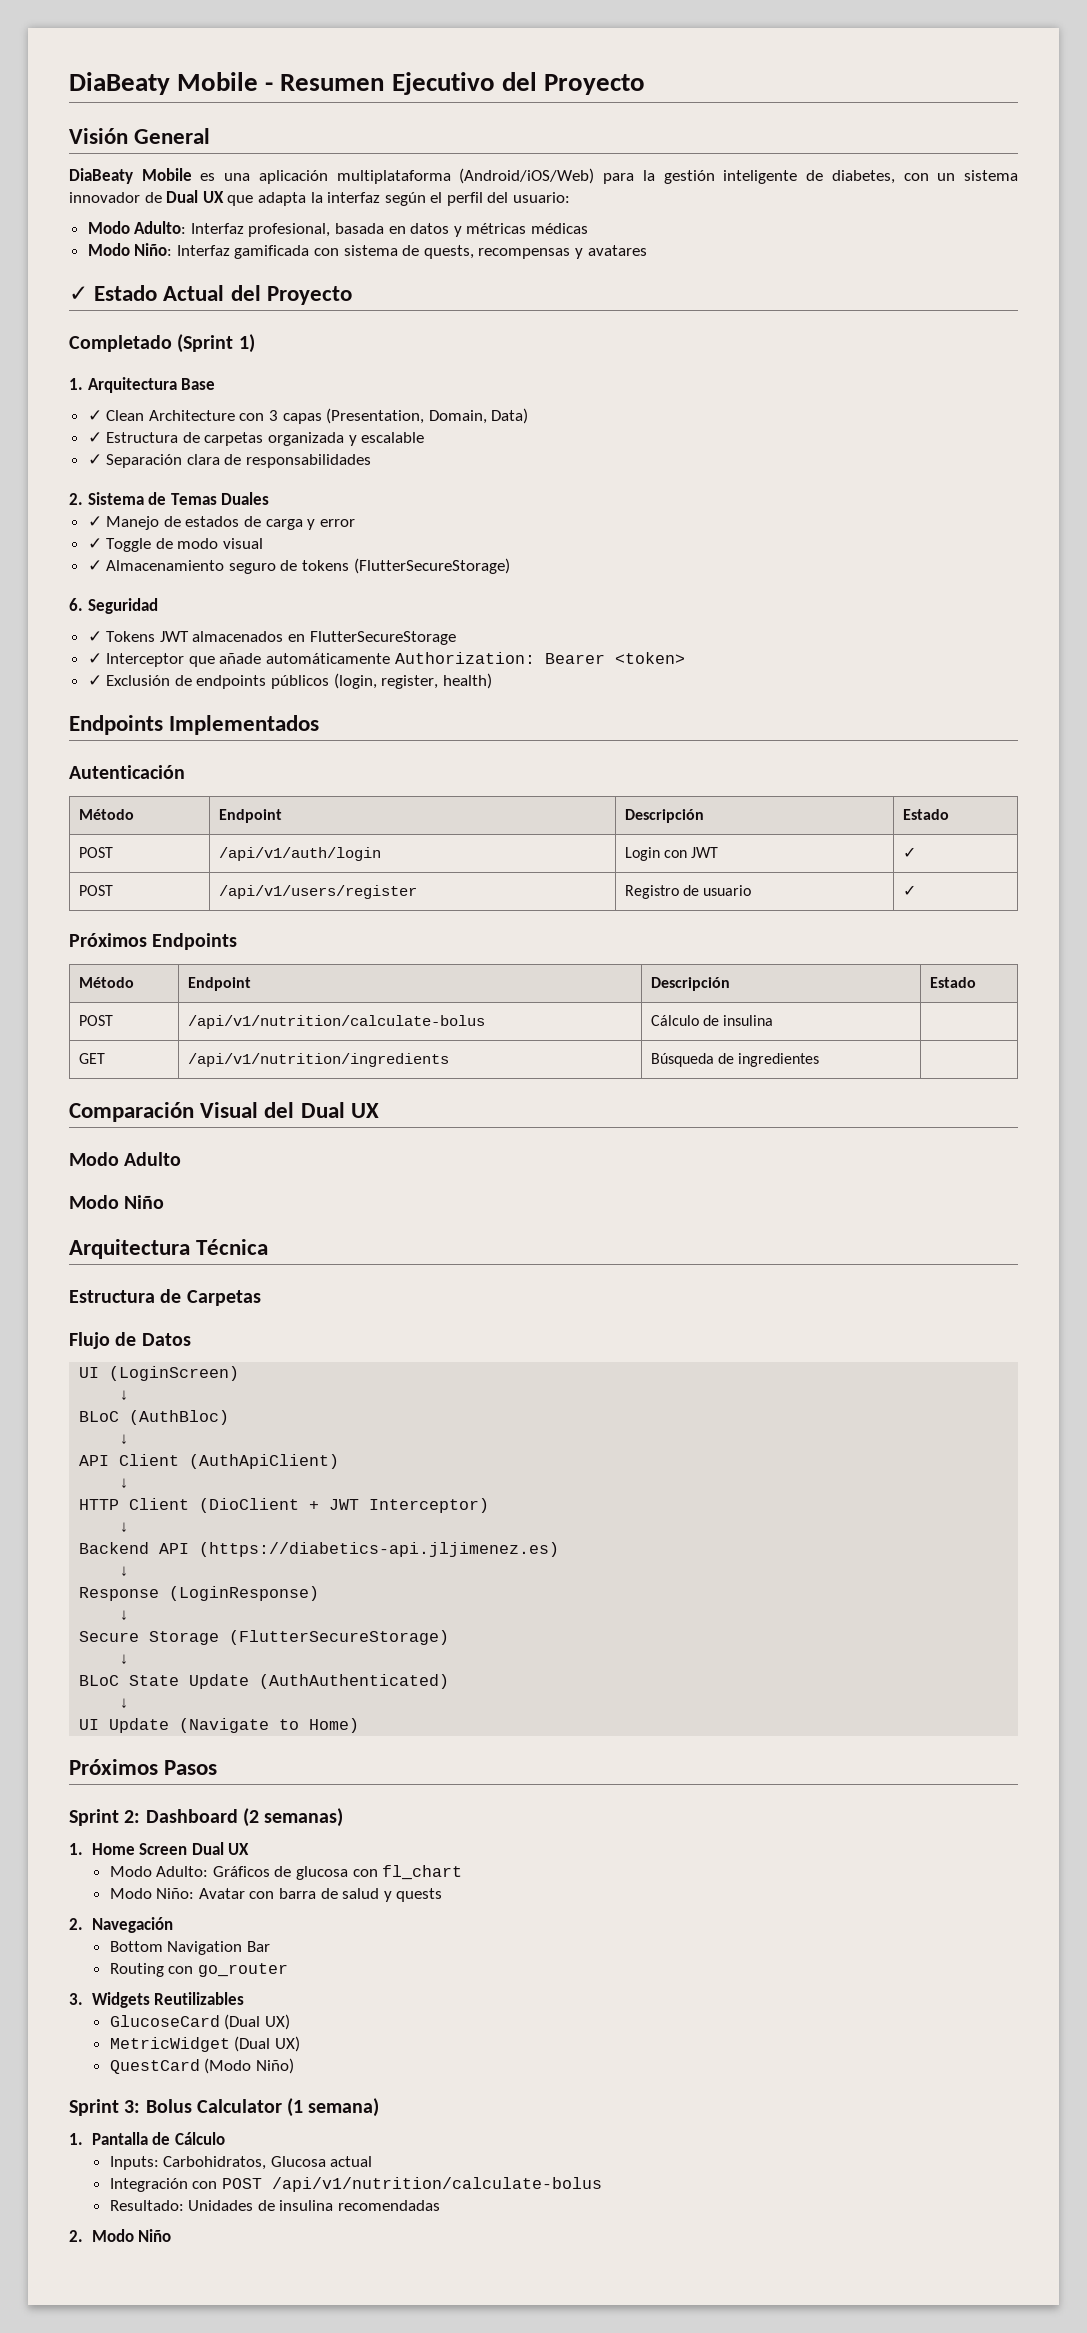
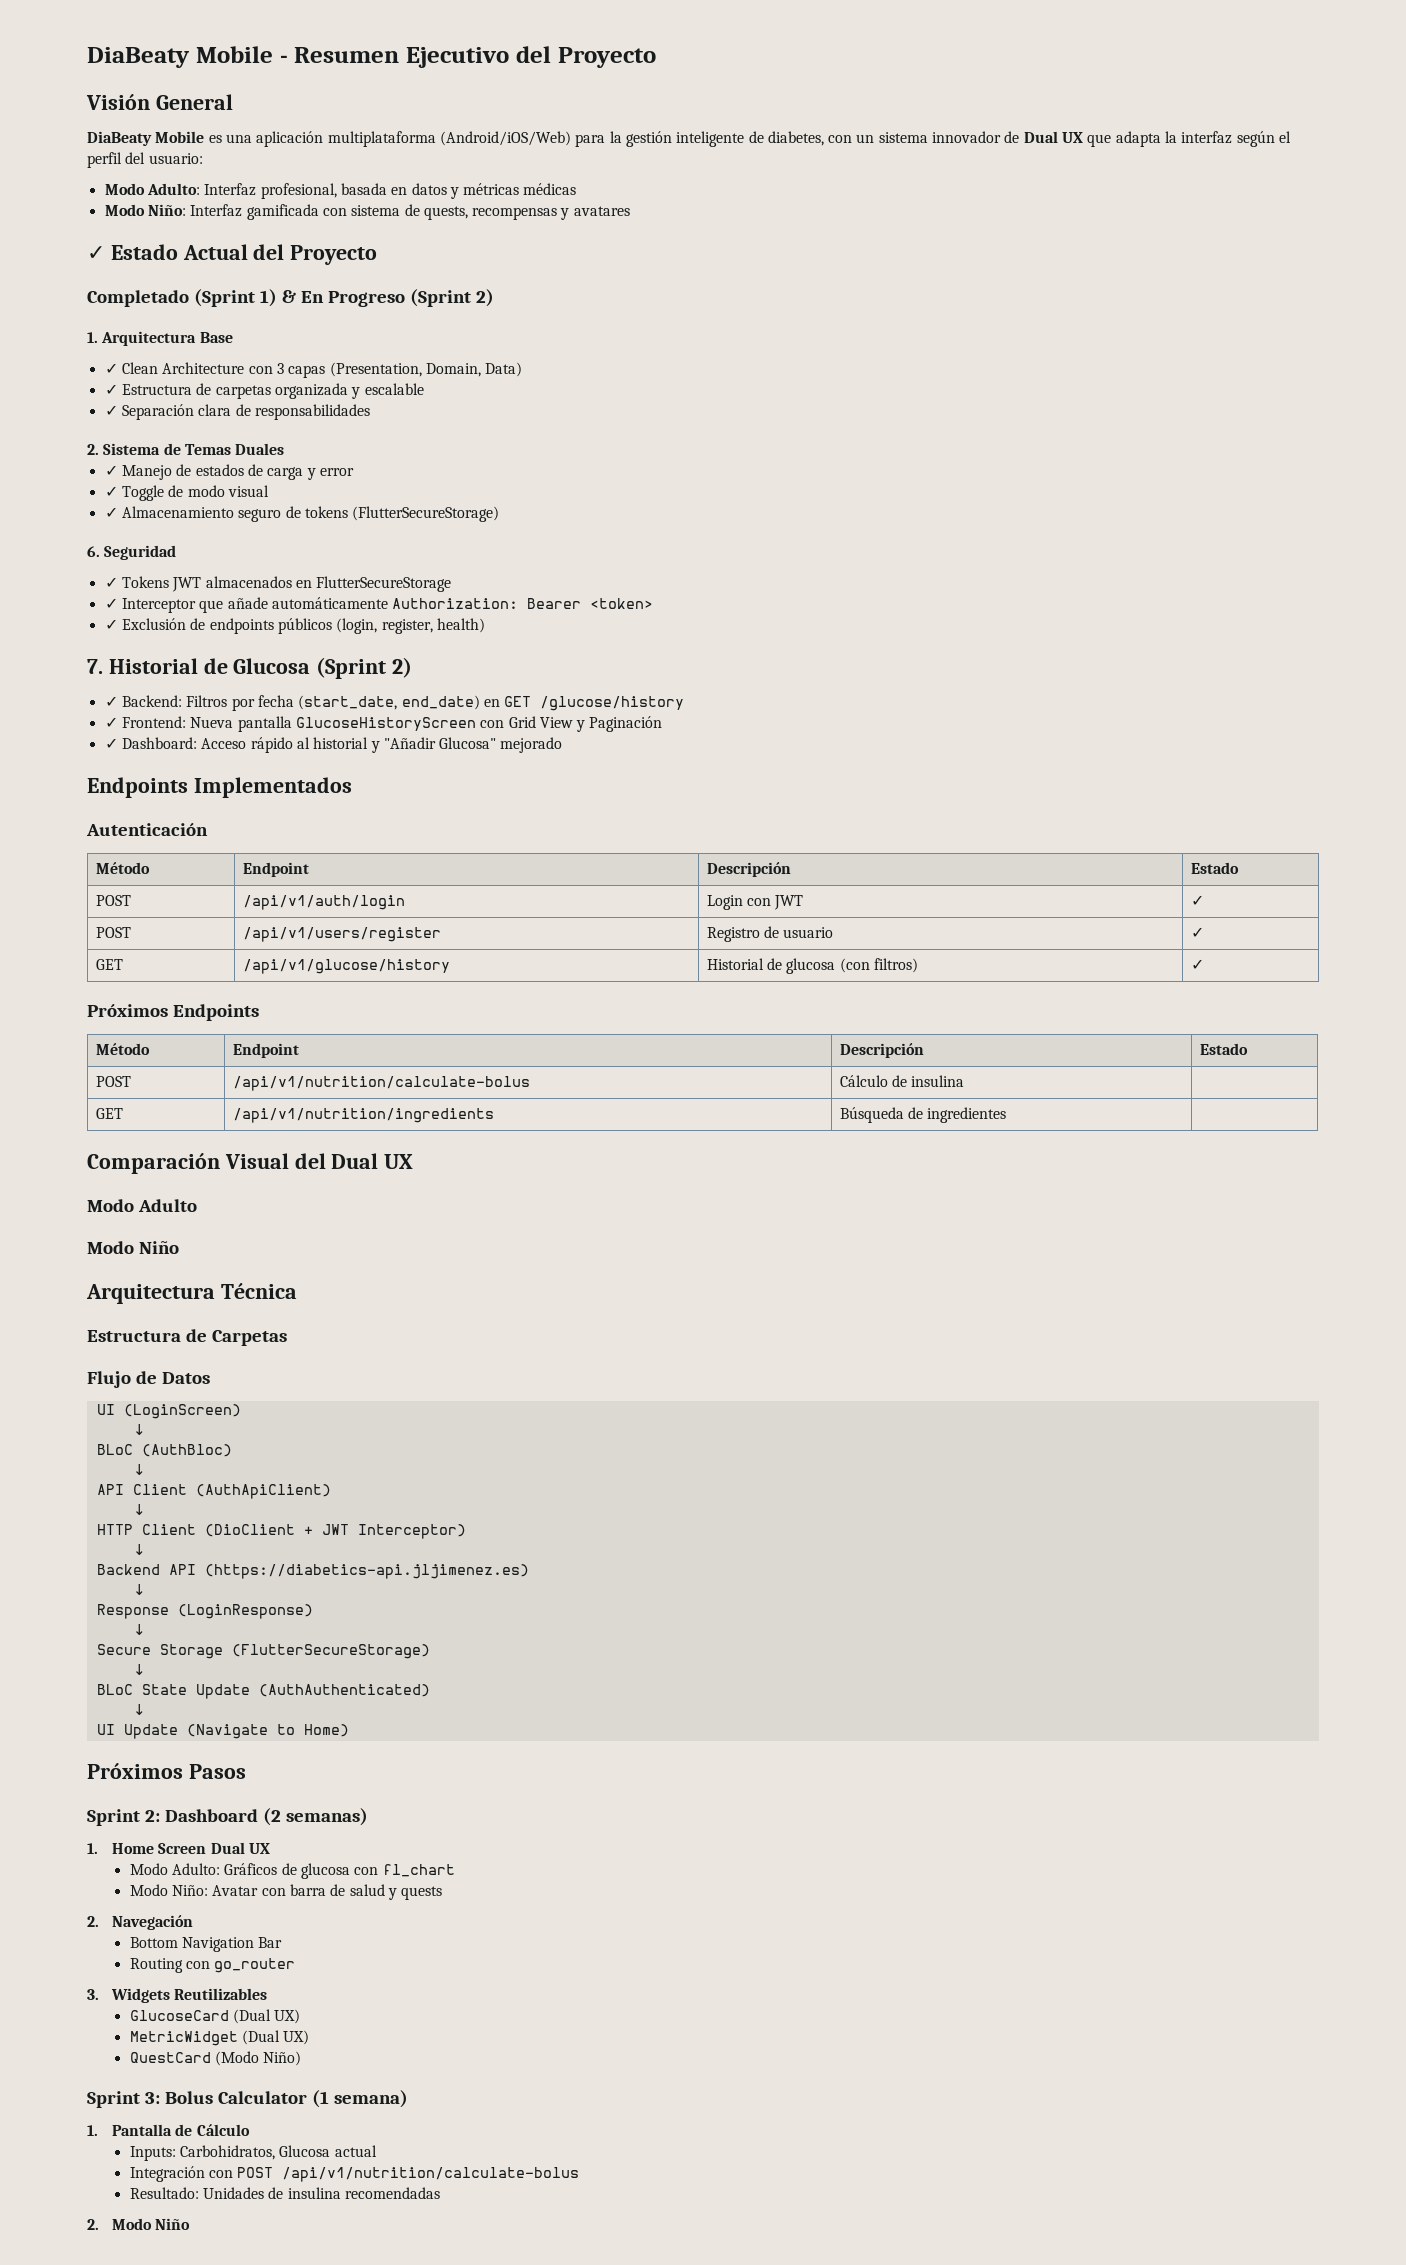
(255, 343) none -> [281,289,494,307] & En Progreso (Sprint 2)
(492, 681) none -> [87,657,413,679] [104,695,685,711] [104,716,663,732] [104,737,563,753] // 7. Historial de Glucosa (Sprint 2) // ✓ Backend: Filtros por fecha (start_date, end_date) en GET /glucose/history // ✓ Frontend: Nueva pantalla GlucoseHistoryScreen con Grid View y Paginación // ✓ Dashboard: Acceso rápido al historial y "Añadir Glucosa" mejorado
(916, 890) none -> [95,959,123,970] [242,959,450,974] [706,958,919,974] [1190,959,1204,970] // GET | /api/v1/glucose/history | Historial de glucosa (con filtros) | ✓

